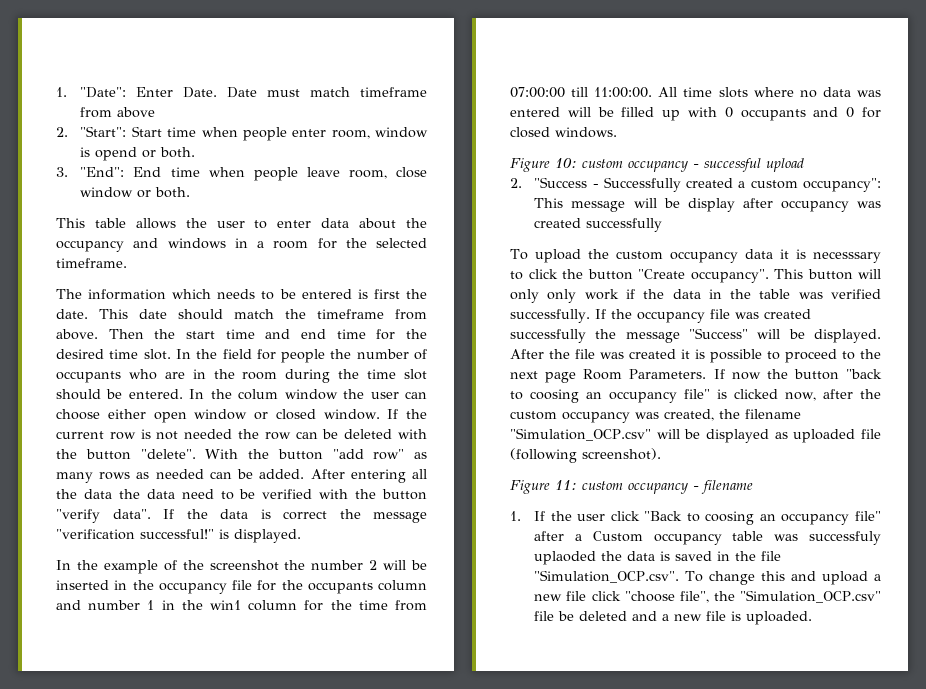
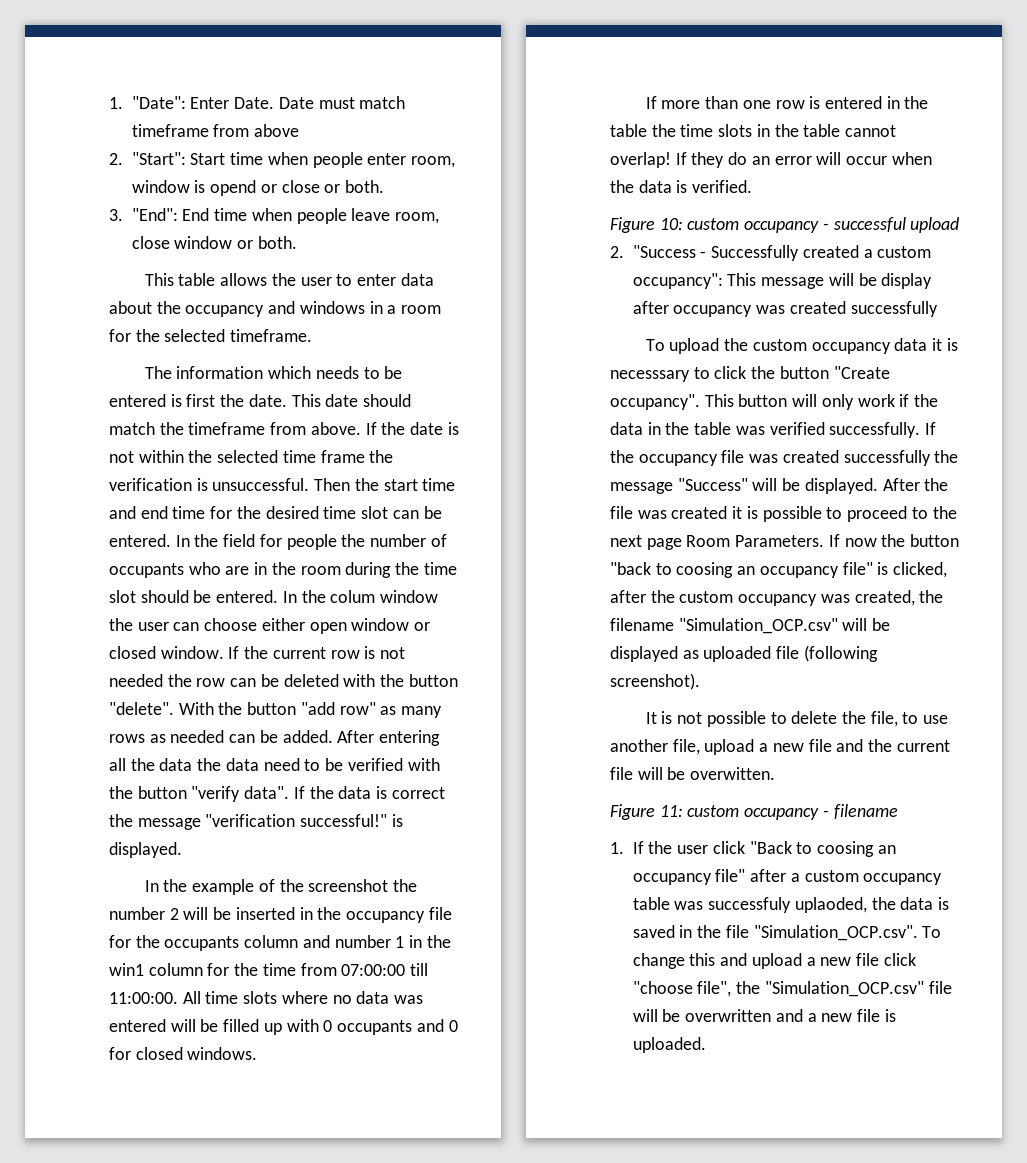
(157, 154) none -> [281,180,341,193] close or
(98, 334) none -> [365,422,459,435] [109,450,394,463] [109,478,310,491] If the date is not within the selected time frame the verification is unsuccessful.
[143,349,171,360] slot. -> [361,506,442,519] [109,534,171,547] slot can be entered.
(617, 132) none -> [645,96,929,109] [610,124,897,137] [610,152,932,168] [610,180,753,193] // If more than one row is entered in the table the time slots in the table cannot overlap! If they do an error will occur when the data is verified.
[547,289,577,303] only -> (854, 402) none
[734,389,817,401] clicked now, -> [893,562,948,578] clicked,
(661, 454) none -> [645,711,949,727] [610,739,950,755] [610,767,776,780] // It is not possible to delete the file, to use another file, upload a new file and the current file will be overwitten.
[592,531,643,542] Custom -> [804,870,859,882] custom
[534,551,597,565] uplaoded -> [794,897,867,913] uplaoded,
[558,611,628,621] be deleted -> [632,1009,772,1022] will be overwritten

